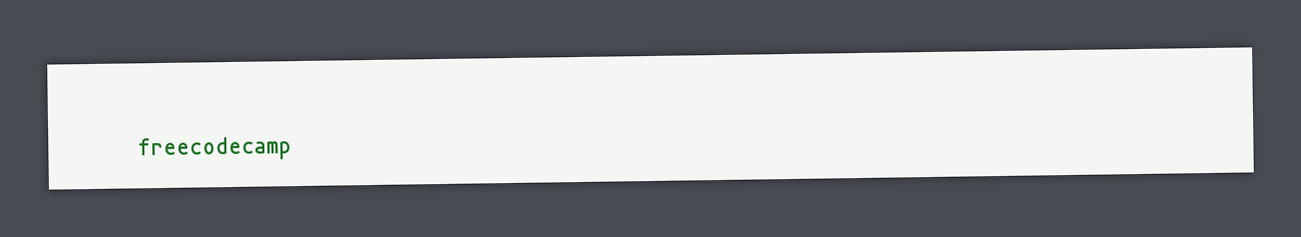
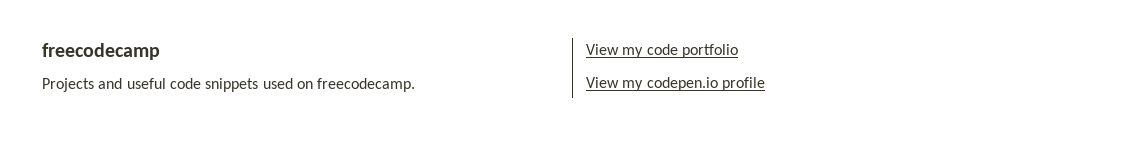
(292, 149) none -> [42,78,416,92] [586,44,738,58] [586,77,765,91] // Projects and useful code snippets used on freecodecamp. // View my code portfolio // View my codepen.io profile

